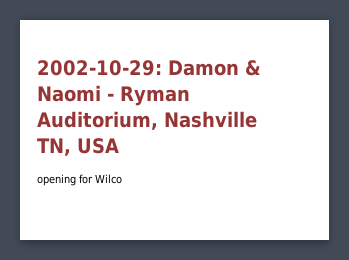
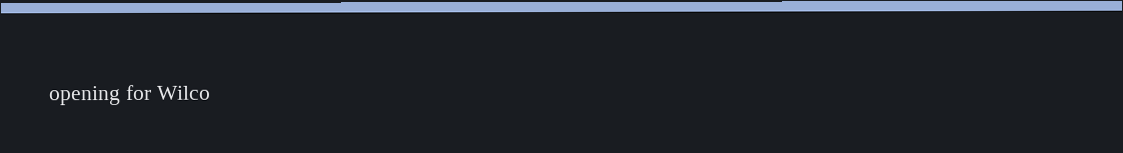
[37,60,261,76] [37,85,190,106] [37,111,257,130] [37,138,119,156] 2002-10-29: Damon & Naomi - Ryman Auditorium, Nashville TN, USA // -> (49, 96) none

